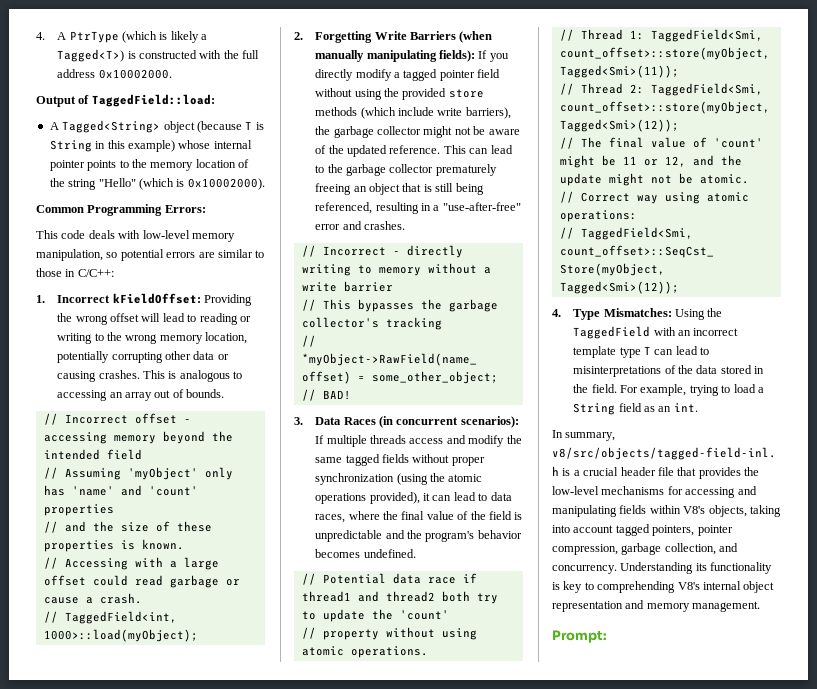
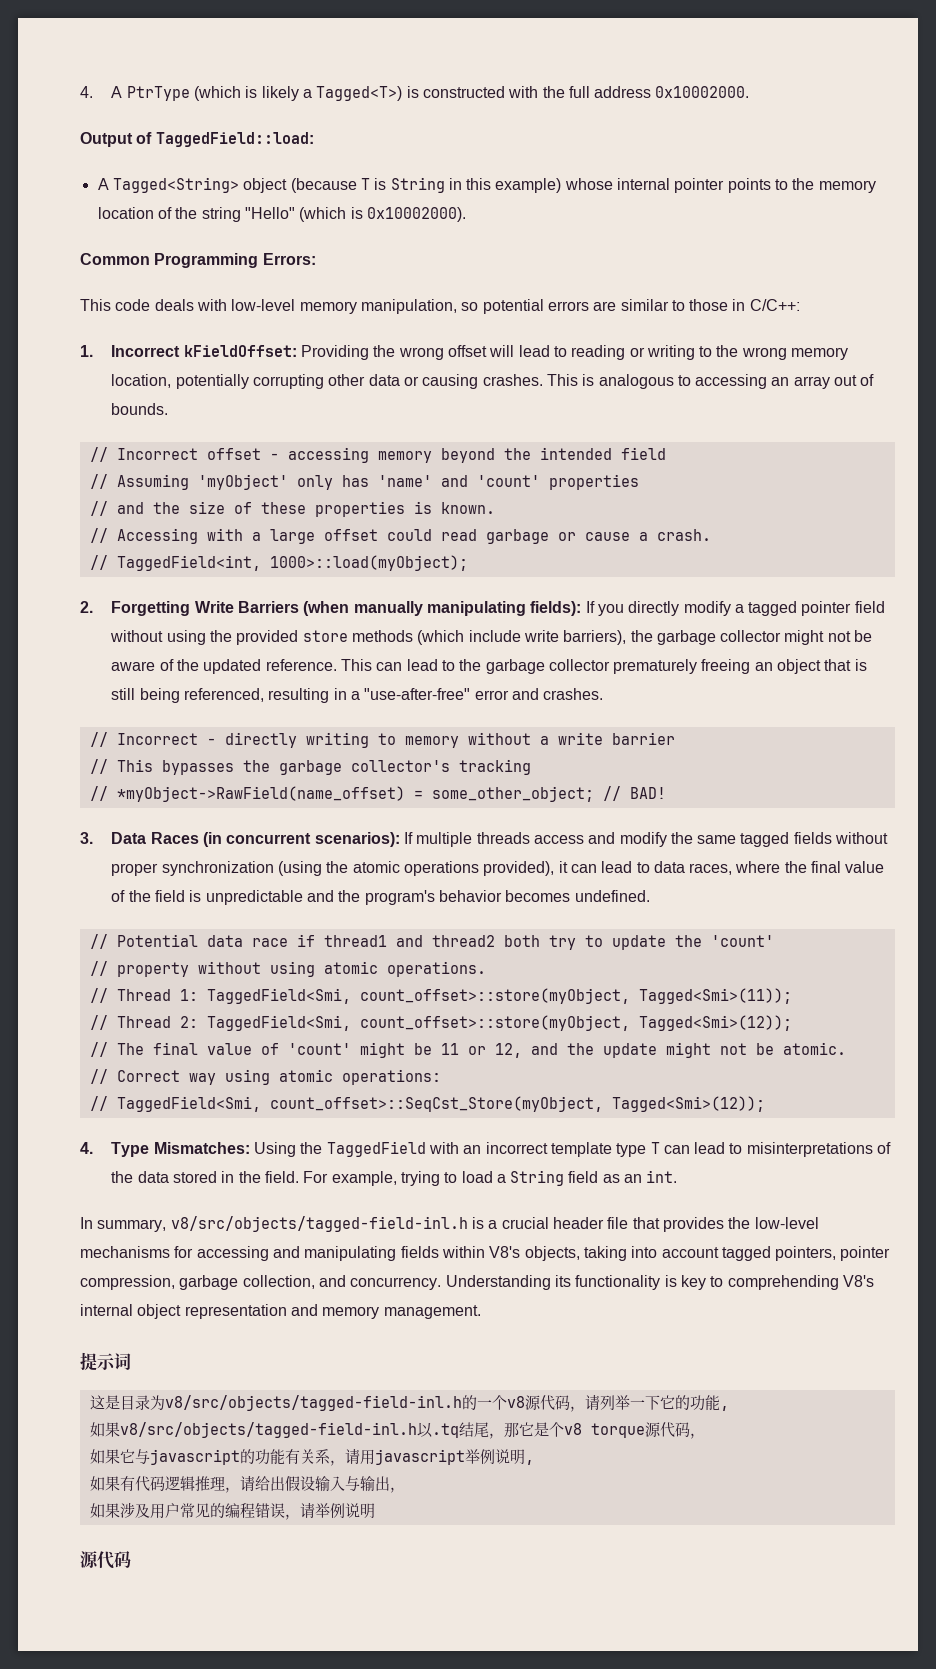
[552,630,607,643] Prompt: -> [80,1352,131,1371] [89,1394,729,1412] [89,1422,705,1439] [89,1448,534,1466] [89,1475,405,1493] [89,1502,375,1520] [80,1551,131,1569] 提示词 // 这是目录为v8/src/objects/tagged-field-inl.h的一个v8源代码，请列举一下它的功能, // 如果v8/src/objects/tagged-field-inl.h以.tq结尾，那它是个v8 torque源代码， // 如果它与javascript的功能有关系，请用javascript举例说明, // 如果有代码逻辑推理，请给出假设输入与输出， // 如果涉及用户常见的编程错误，请举例说明 // 源代码

